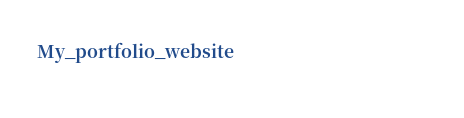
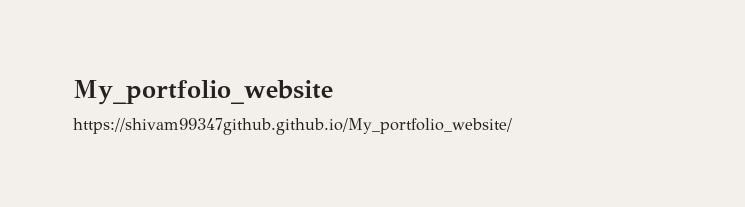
(234, 52) none -> [73,118,512,135] // https://shivam99347github.github.io/My_portfolio_website/

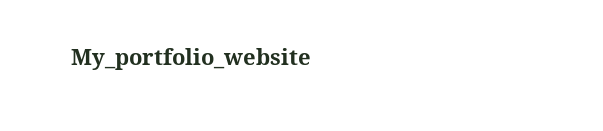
[73,118,512,135] // https://shivam99347github.github.io/My_portfolio_website/ -> (311, 59) none

